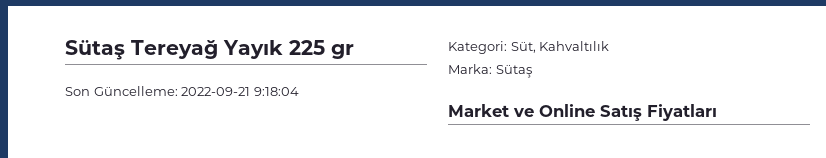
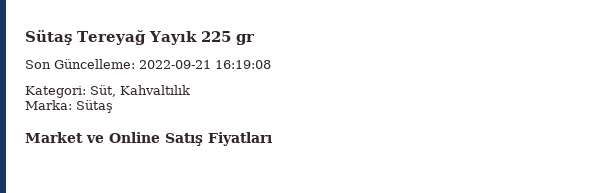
[253,87,299,96] 9:18:04 -> [215,60,271,69] 16:19:08

